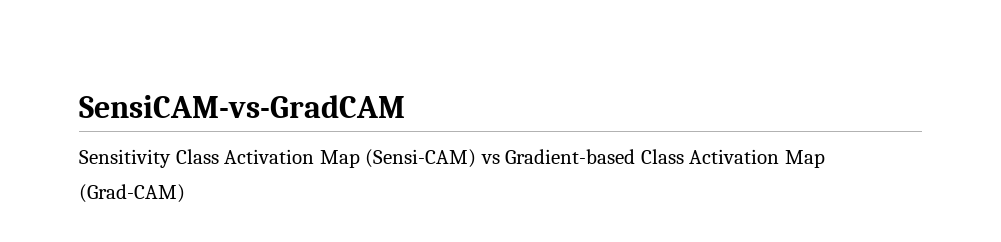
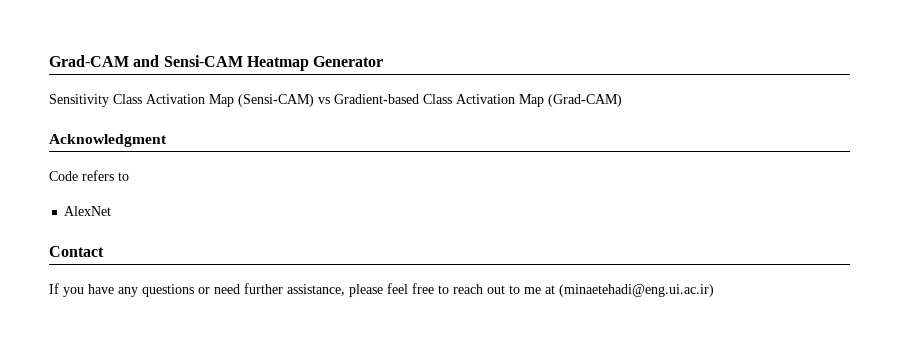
[79,95,405,118] SensiCAM-vs-GradCAM -> [49,55,384,71] Grad-CAM and Sensi-CAM Heatmap Generator
(185, 193) none -> [49,134,167,147] [49,170,129,181] [64,206,112,216] [49,246,104,257] [49,283,714,297] // Acknowledgment // Code refers to // AlexNet // Contact // If you have any questions or need further assistance, please feel free to reach out to me at (minaetehadi@eng.ui.ac.ir)

